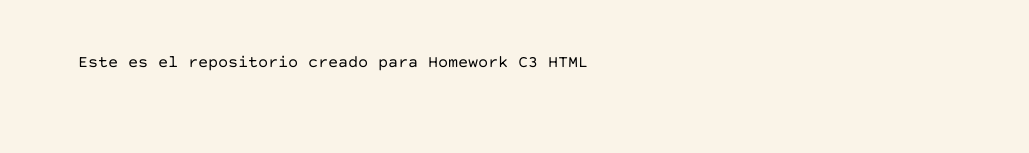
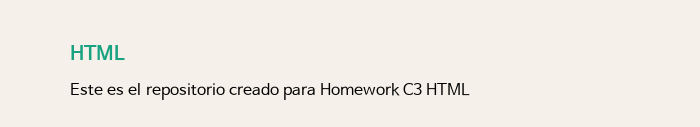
(78, 62) none -> [70,45,125,60] HTML //

